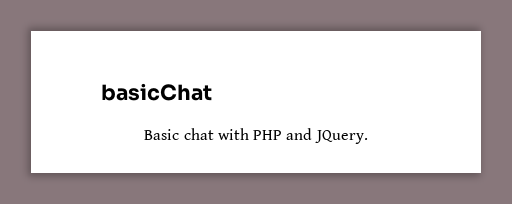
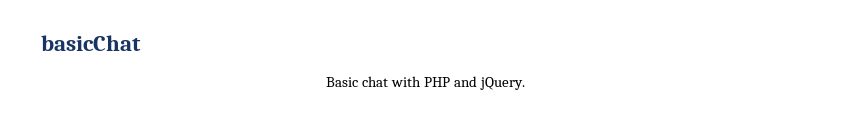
[314,130,368,144] JQuery. -> [479,77,525,90] jQuery.

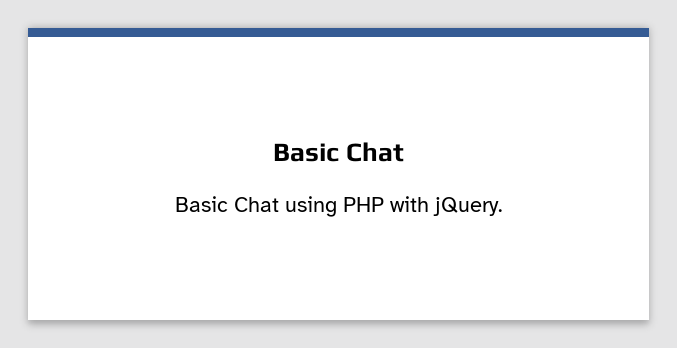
[41,35,141,51] [326,76,477,87] basicChat // Basic chat with PHP and -> [272,142,405,162] [174,196,429,217] Basic Chat // Basic Chat using PHP with

